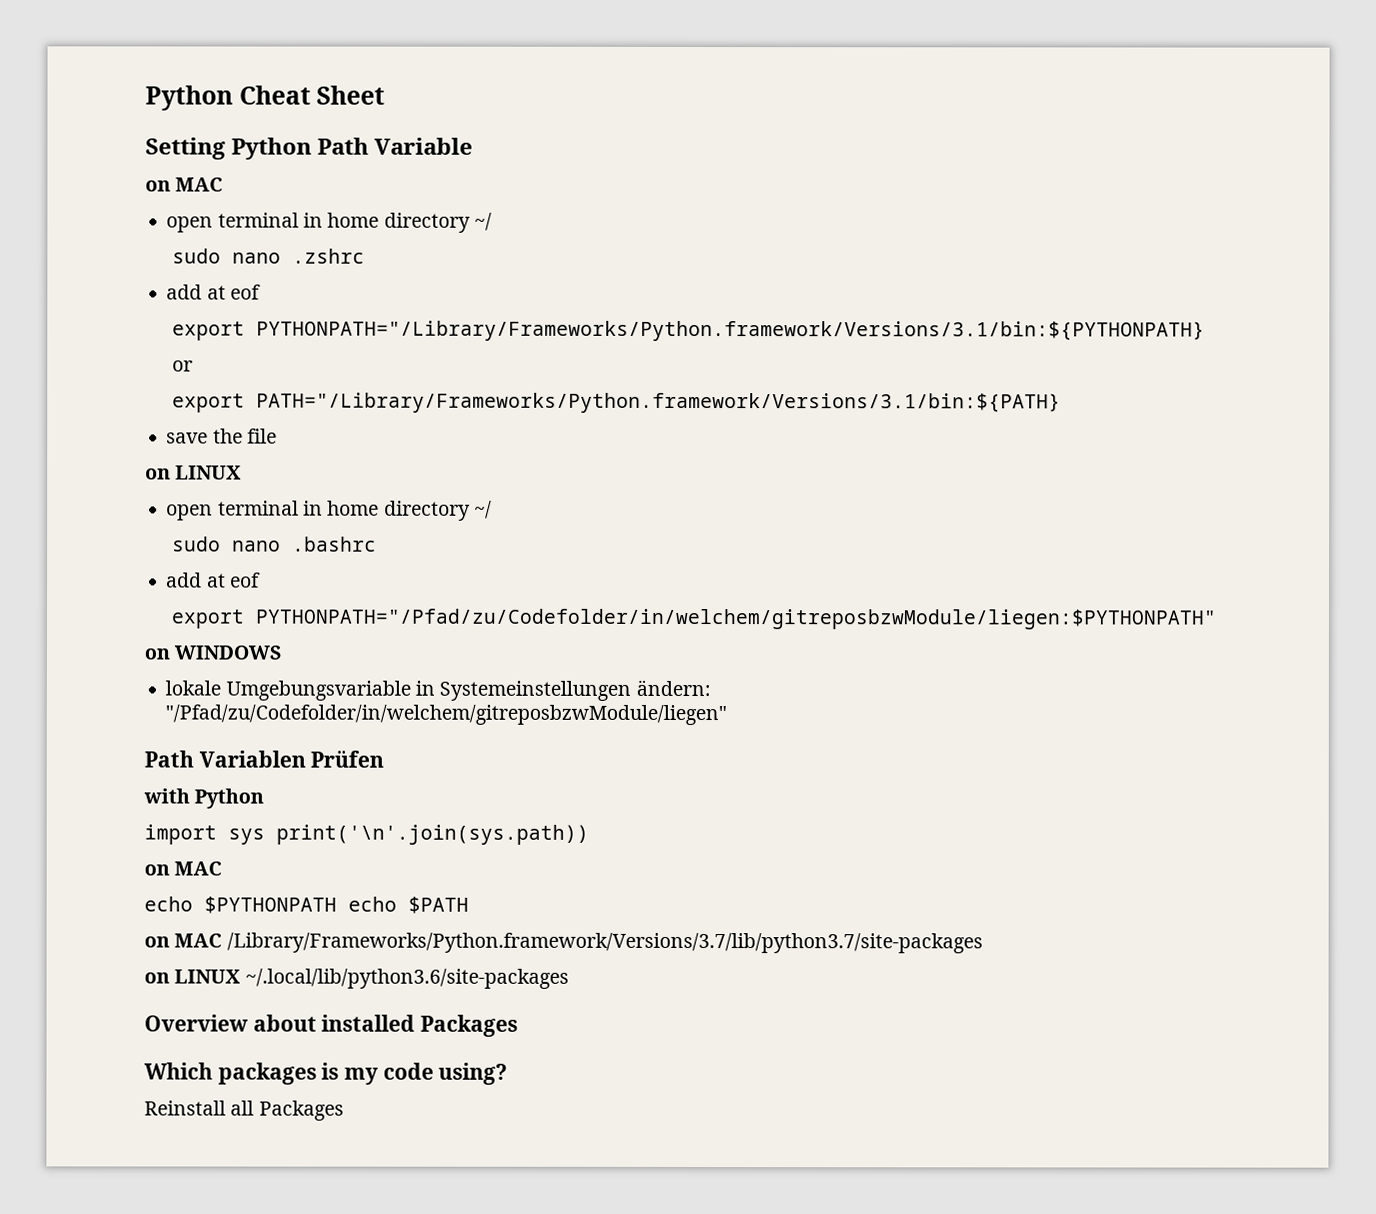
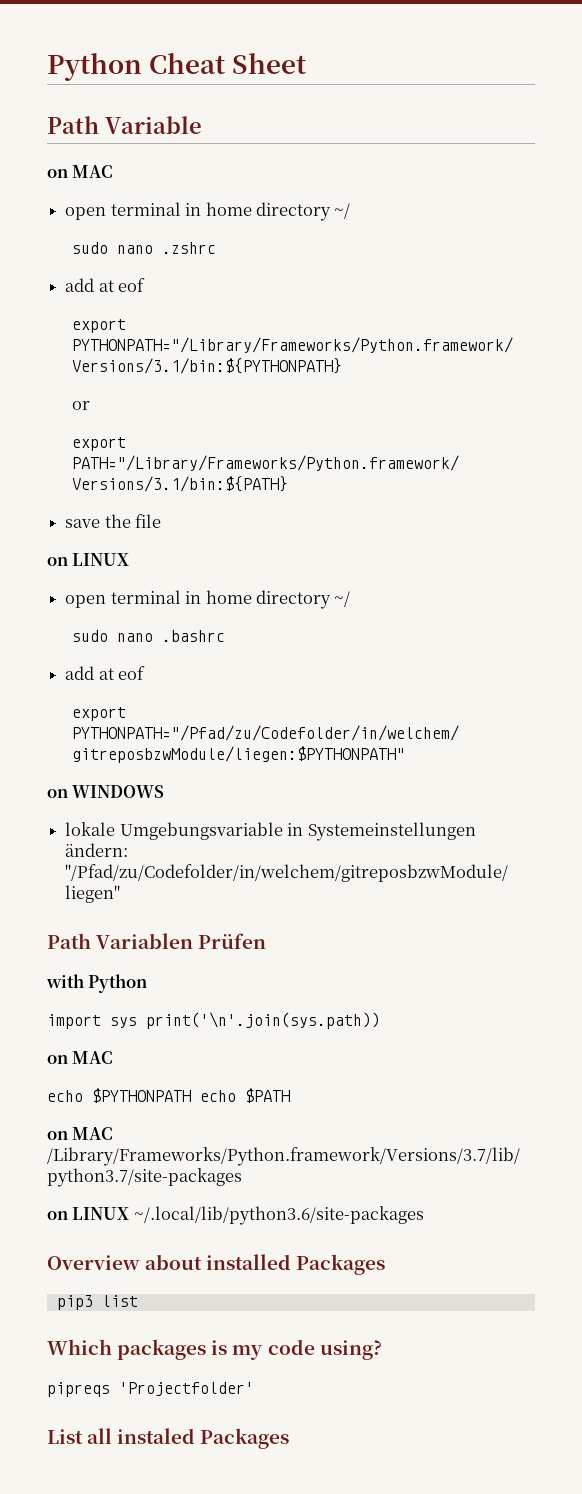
[145,137,313,160] Setting Python -> (308, 63) none
(519, 1025) none -> [56,1295,138,1310] // pip3 list
[144,1100,255,1116] Reinstall all -> [47,1382,254,1397] [47,1428,196,1444] pipreqs 'Projectfolder' // List all instaled

